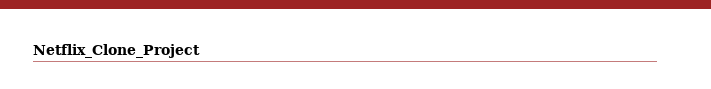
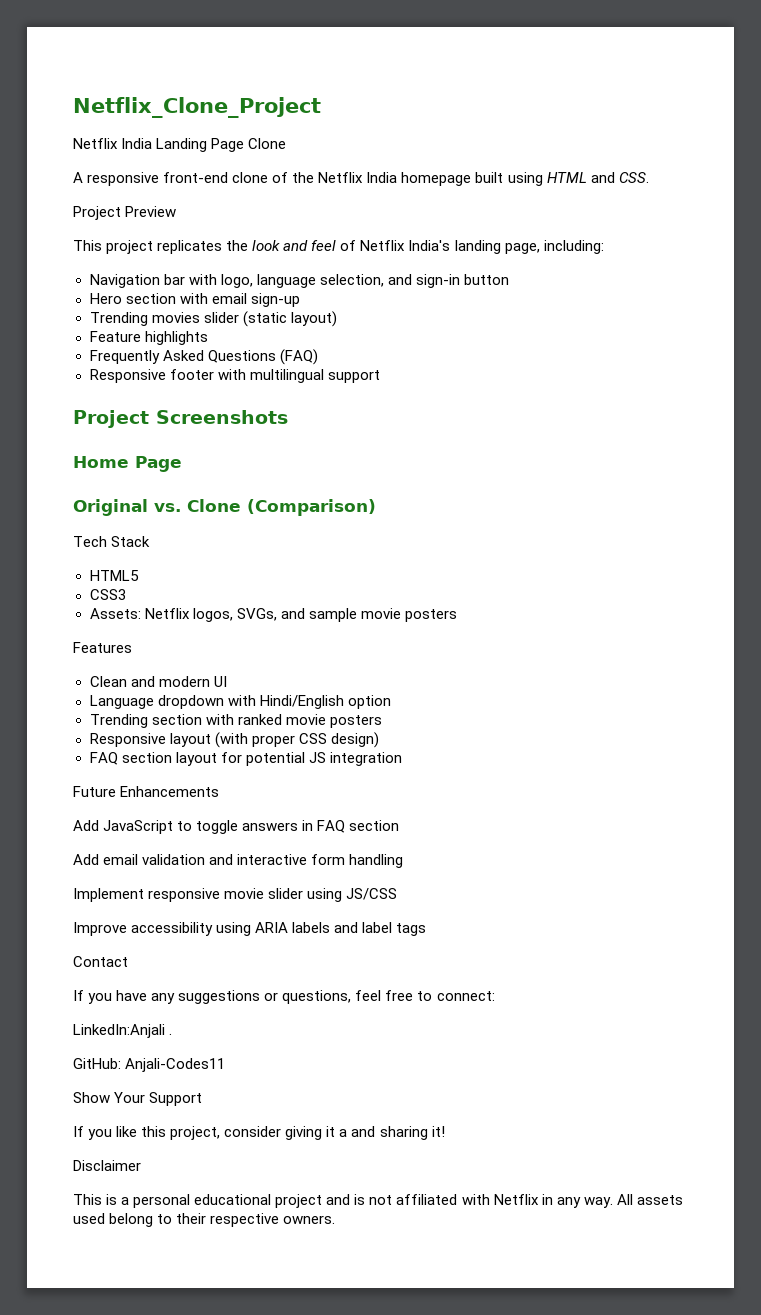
(200, 51) none -> [73,138,287,152] [73,172,649,186] [73,206,177,220] [73,240,604,254] [89,274,509,288] [89,293,300,307] [89,311,337,327] [89,331,208,345] [89,349,318,365] [89,369,380,383] [73,410,288,428] [73,456,182,472] [73,499,376,516] [73,536,151,547] [89,570,139,581] [89,589,126,600] [89,608,457,622] [73,642,132,653] [89,676,227,687] [89,695,391,709] [89,714,382,728] [89,732,379,748] [89,752,402,766] [73,786,220,797] [73,820,400,834] [73,854,404,868] [73,888,398,902] [73,922,427,936] [73,956,128,967] [73,990,495,1004] [73,1024,173,1038] [73,1058,226,1072] [73,1092,203,1106] [73,1126,445,1140] [73,1160,141,1171] [73,1194,683,1208] [73,1213,336,1227] // Netflix India Landing Page Clone // A responsive front-end clone of the Netflix India homepage built using HTML and CSS. // Project Preview // This project replicates the look and feel of Netflix India's landing page, including: // Navigation bar with logo, language selection, and sign-in button // Hero section with email sign-up // Trending movies slider (static layout) // Feature highlights // Frequently Asked Questions (FAQ) // Responsive footer with multilingual support // Project Screenshots // Home Page // Original vs. Clone (Comparison) // Tech Stack // HTML5 // CSS3 // Assets: Netflix logos, SVGs, and sample movie posters // Features // Clean and modern UI // Language dropdown with Hindi/English option // Trending section with ranked movie posters // Responsive layout (with proper CSS design) // FAQ section layout for potential JS integration // Future Enhancements // Add JavaScript to toggle answers in FAQ section // Add email validation and interactive form handling // Implement responsive movie slider using JS/CSS // Improve accessibility using ARIA labels and label tags // Contact // If you have any suggestions or questions, feel free to connect: // LinkedIn:Anjali . // GitHub: Anjali-Codes11 // Show Your Support // If you like this project, consider giving it a and sharing it! // Disclaimer // This is a personal educational project and is not affiliated with Netflix in any way. All assets used belong to their respective owners.

